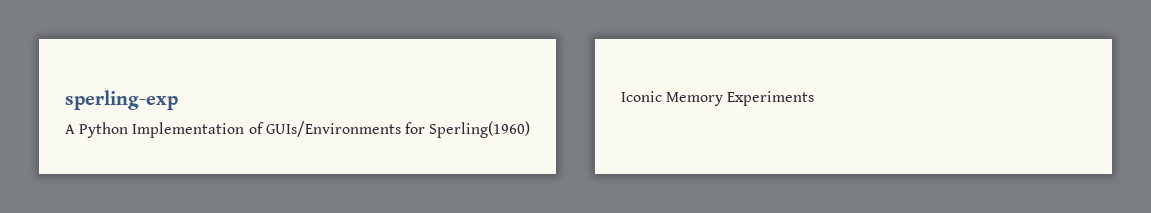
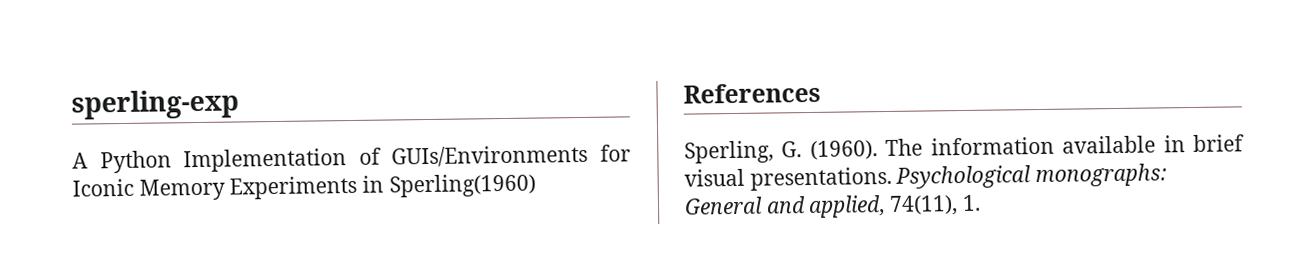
[429,121,531,138] Sperling(1960) -> (631, 153) none
(815, 98) none -> [362,173,536,198] [683,82,821,104] [684,134,1245,164] [684,163,1168,191] [684,194,981,219] in Sperling(1960) // References // Sperling, G. (1960). The information available in brief visual presentations. Psychological monographs: General and applied, 74(11), 1.

